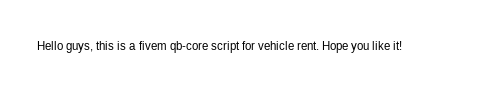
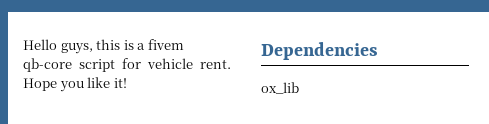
(403, 45) none -> [261,42,378,60] [261,82,299,94] // Dependencies // ox_lib

